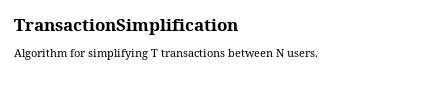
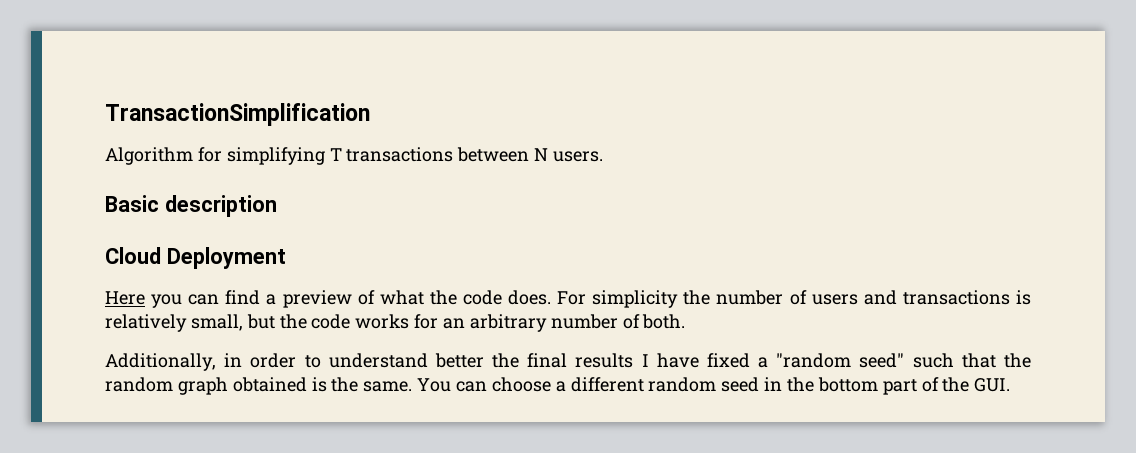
(318, 54) none -> [105,195,277,217] [105,247,286,269] [105,290,1031,308] [105,314,686,332] [105,353,1031,371] [105,377,1011,395] // Basic description // Cloud Deployment // Here you can find a preview of what the code does. For simplicity the number of users and transactions is relatively small, but the code works for an arbitrary number of both. // Additionally, in order to understand better the final results I have fixed a "random seed" such that the random graph obtained is the same. You can choose a different random seed in the bottom part of the GUI.

